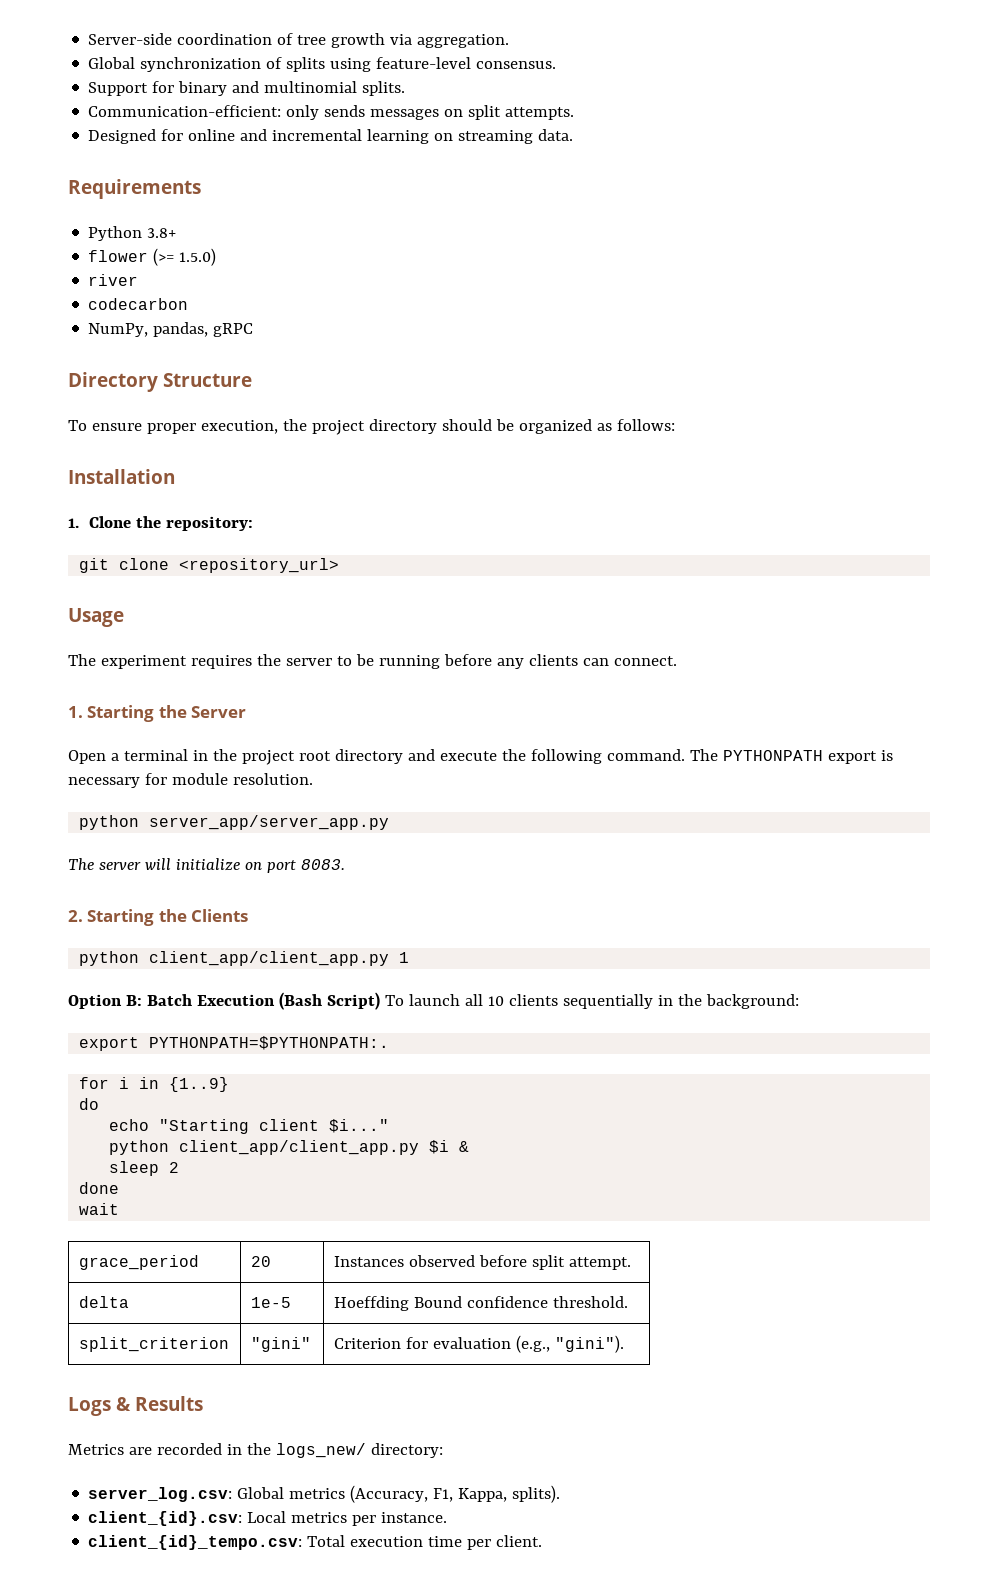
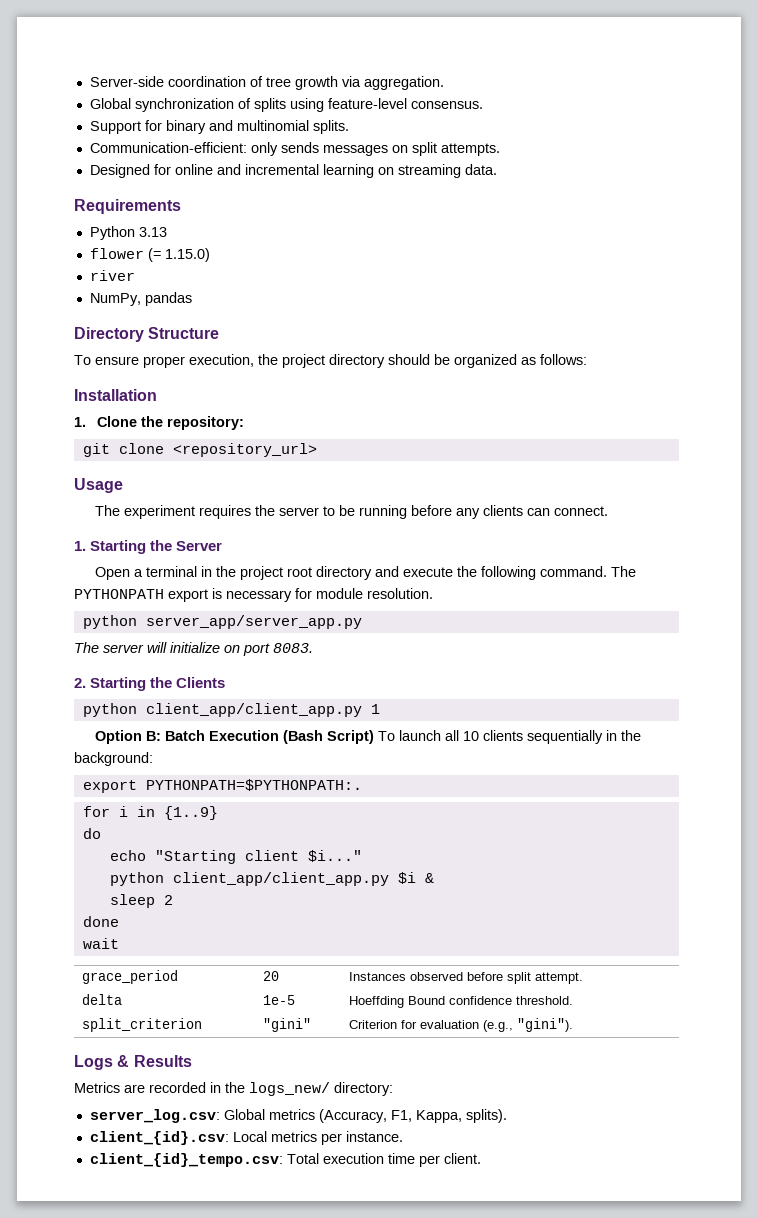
[147,228,177,238] 3.8+ -> [138,227,167,237] 3.13
[153,248,217,266] (>= 1.5.0) -> [147,248,210,262] (= 1.15.0)
[88,298,189,310] // codecarbon -> (135, 275) none
[153,322,254,337] pandas, gRPC -> [144,292,192,306] pandas

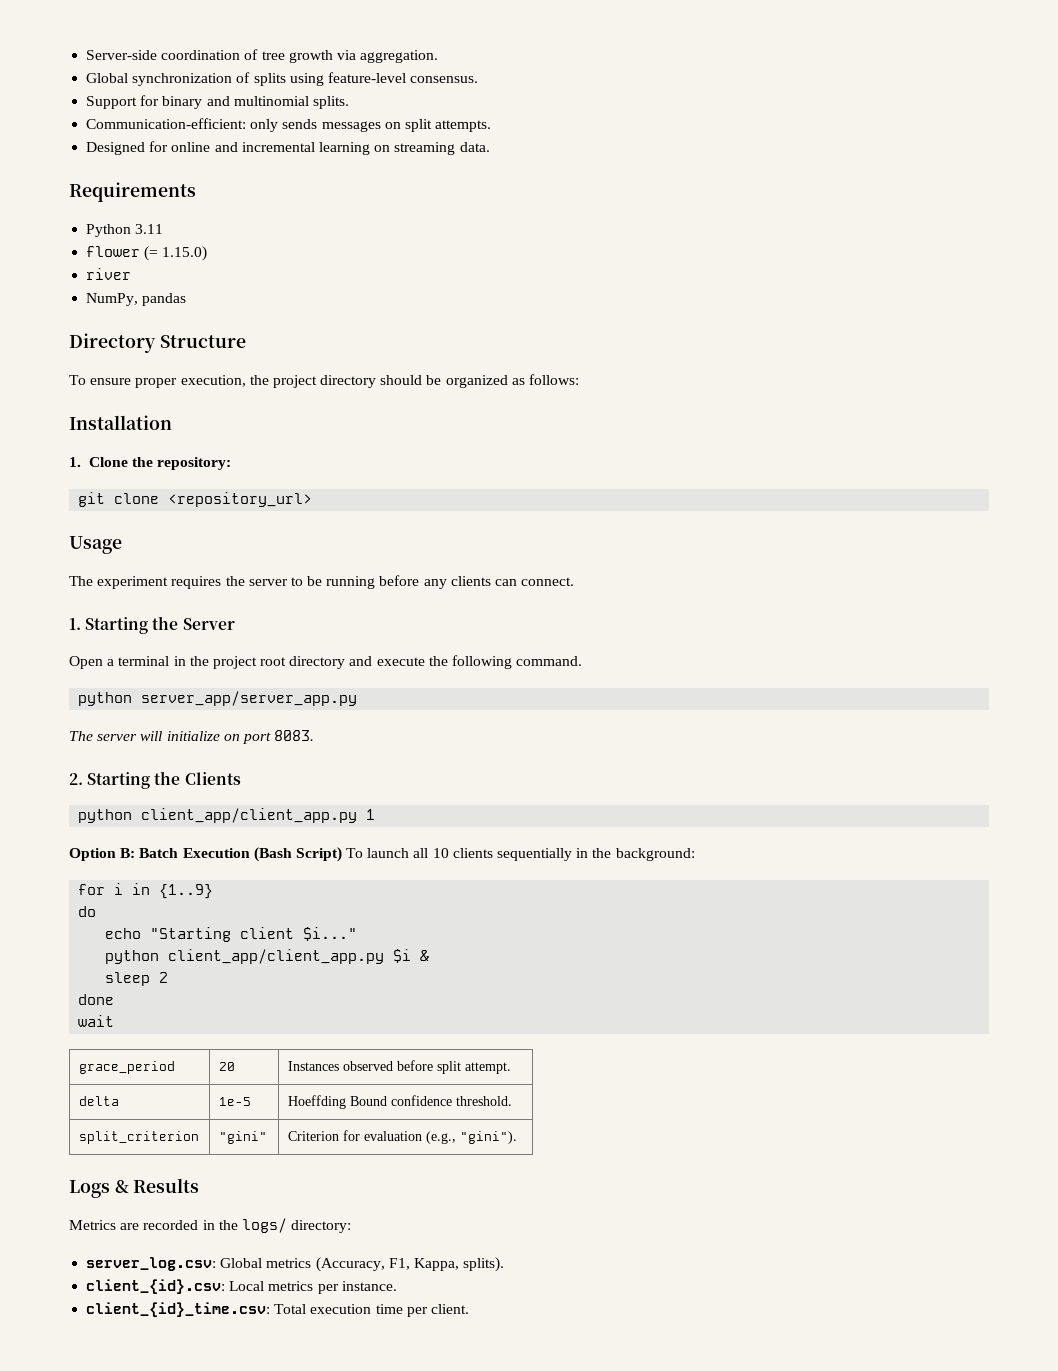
[138,227,167,237] 3.13 -> [135,224,164,234] 3.11
[610,566,636,577] [74,588,433,602] The PYTHONPATH export is necessary for module resolution. -> (583, 661) none
[82,779,362,793] // export PYTHONPATH=$PYTHONPATH:. -> (695, 854) none
[249,1082,330,1096] logs_new/ -> [241,1218,287,1233] logs/
[89,1153,283,1167] client_{id}_tempo.csv: -> [86,1302,271,1317] client_{id}_time.csv:

